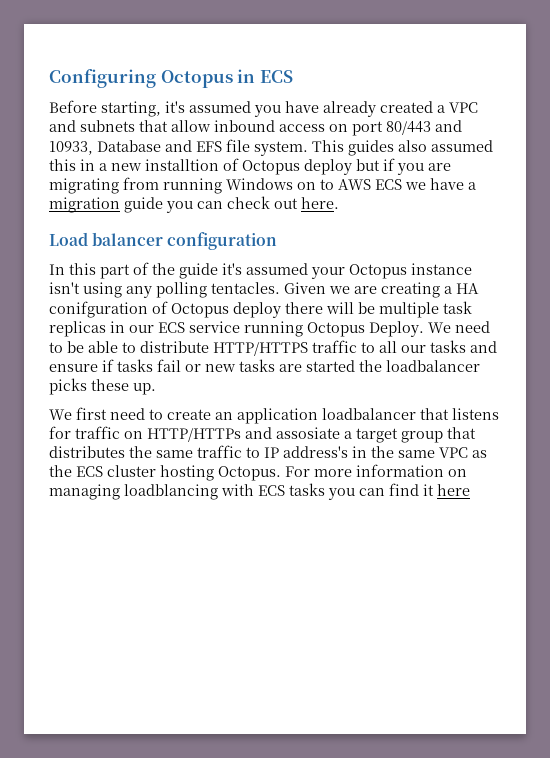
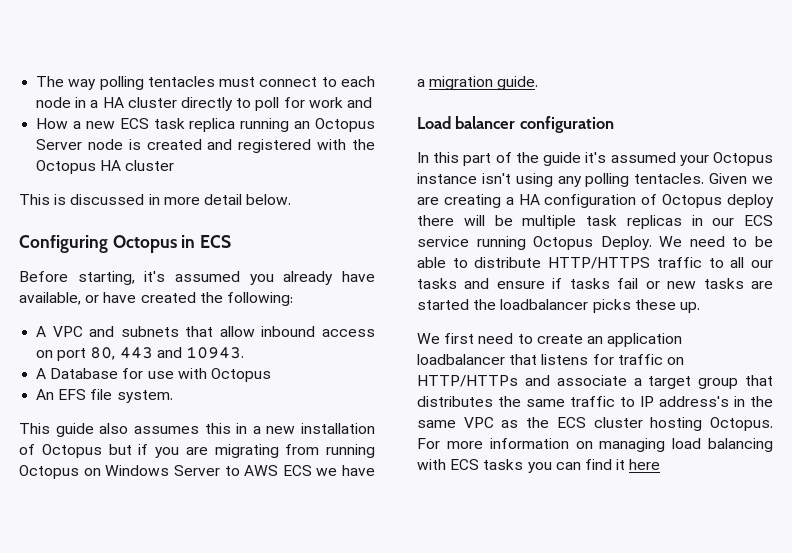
(49, 78) none -> [36,76,375,90] [36,97,372,111] [36,118,375,132] [36,139,375,153] [36,160,175,174] [19,194,292,205] The way polling tentacles must connect to each node in a HA cluster directly to poll for work and // How a new ECS task replica running an Octopus Server node is created and registered with the Octopus HA cluster // This is discussed in more detail below. //
[285,101,445,117] have already created a -> [283,271,375,285] [19,292,293,306] [36,326,47,337] already have available, or have created the following: // A
[386,120,462,135] [49,140,192,155] 80/443 and 10933, Database and -> [90,346,244,360] [36,368,271,382] [36,389,55,400] 80, 443 and 10943. // A Database for use with Octopus // An
[312,140,493,156] This guides also assumed -> [19,423,199,437] // This guide also assumes
[145,158,352,175] installtion of Octopus deploy -> [301,423,375,434] [19,444,102,458] installation of Octopus
[226,178,316,190] Windows on -> [19,465,220,479] Octopus on Windows Server
[124,196,339,213] guide you can check out here. -> [497,76,539,90] guide.
[49,301,148,318] conifguration -> [544,194,637,208] configuration
[276,427,340,439] assosiate -> [556,375,627,386] associate
[124,484,218,500] loadblancing -> [672,438,773,452] load balancing

